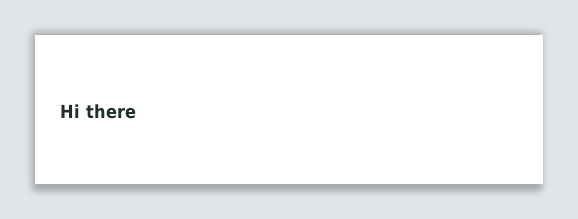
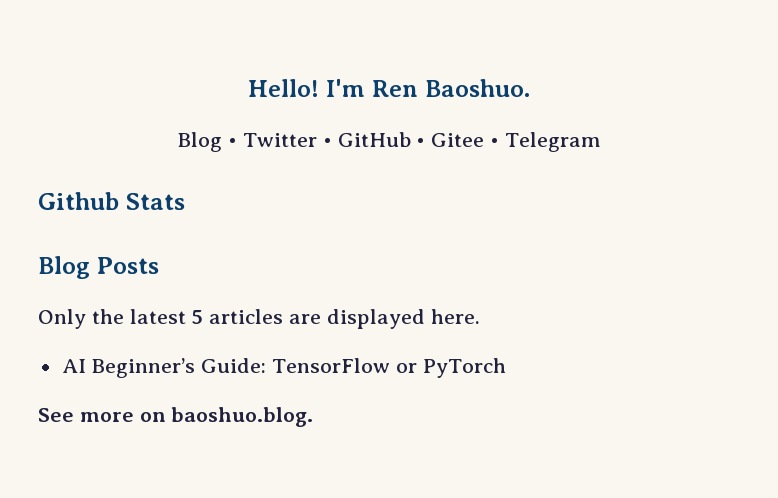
[60,104,136,119] Hi there -> [248,79,530,97] [177,132,601,152] [38,192,185,210] [38,256,159,279] [38,309,480,329] [61,358,506,378] [38,407,314,427] Hello! I'm Ren Baoshuo. // Blog • Twitter • GitHub • Gitee • Telegram // Github Stats // Blog Posts // Only the latest 5 articles are displayed here. // AI Beginner’s Guide: TensorFlow or PyTorch // See more on baoshuo.blog.

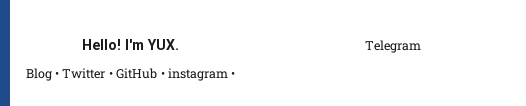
[371,79,530,97] Ren Baoshuo. -> [146,39,179,50] YUX.
[431,133,485,147] Gitee -> [167,68,228,81] instagram
[38,192,185,210] [38,256,159,279] [38,309,480,329] [61,358,506,378] [38,407,314,427] // Github Stats // Blog Posts // Only the latest 5 articles are displayed here. // AI Beginner’s Guide: TensorFlow or PyTorch // See more on baoshuo.blog. -> (421, 46) none

